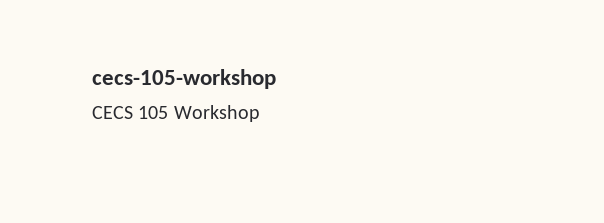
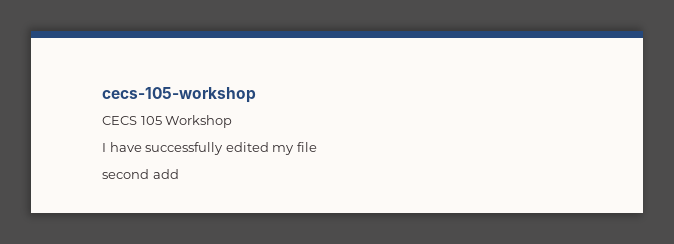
(260, 113) none -> [102,142,317,155] [102,169,179,179] // I have successfully edited my file // second add

